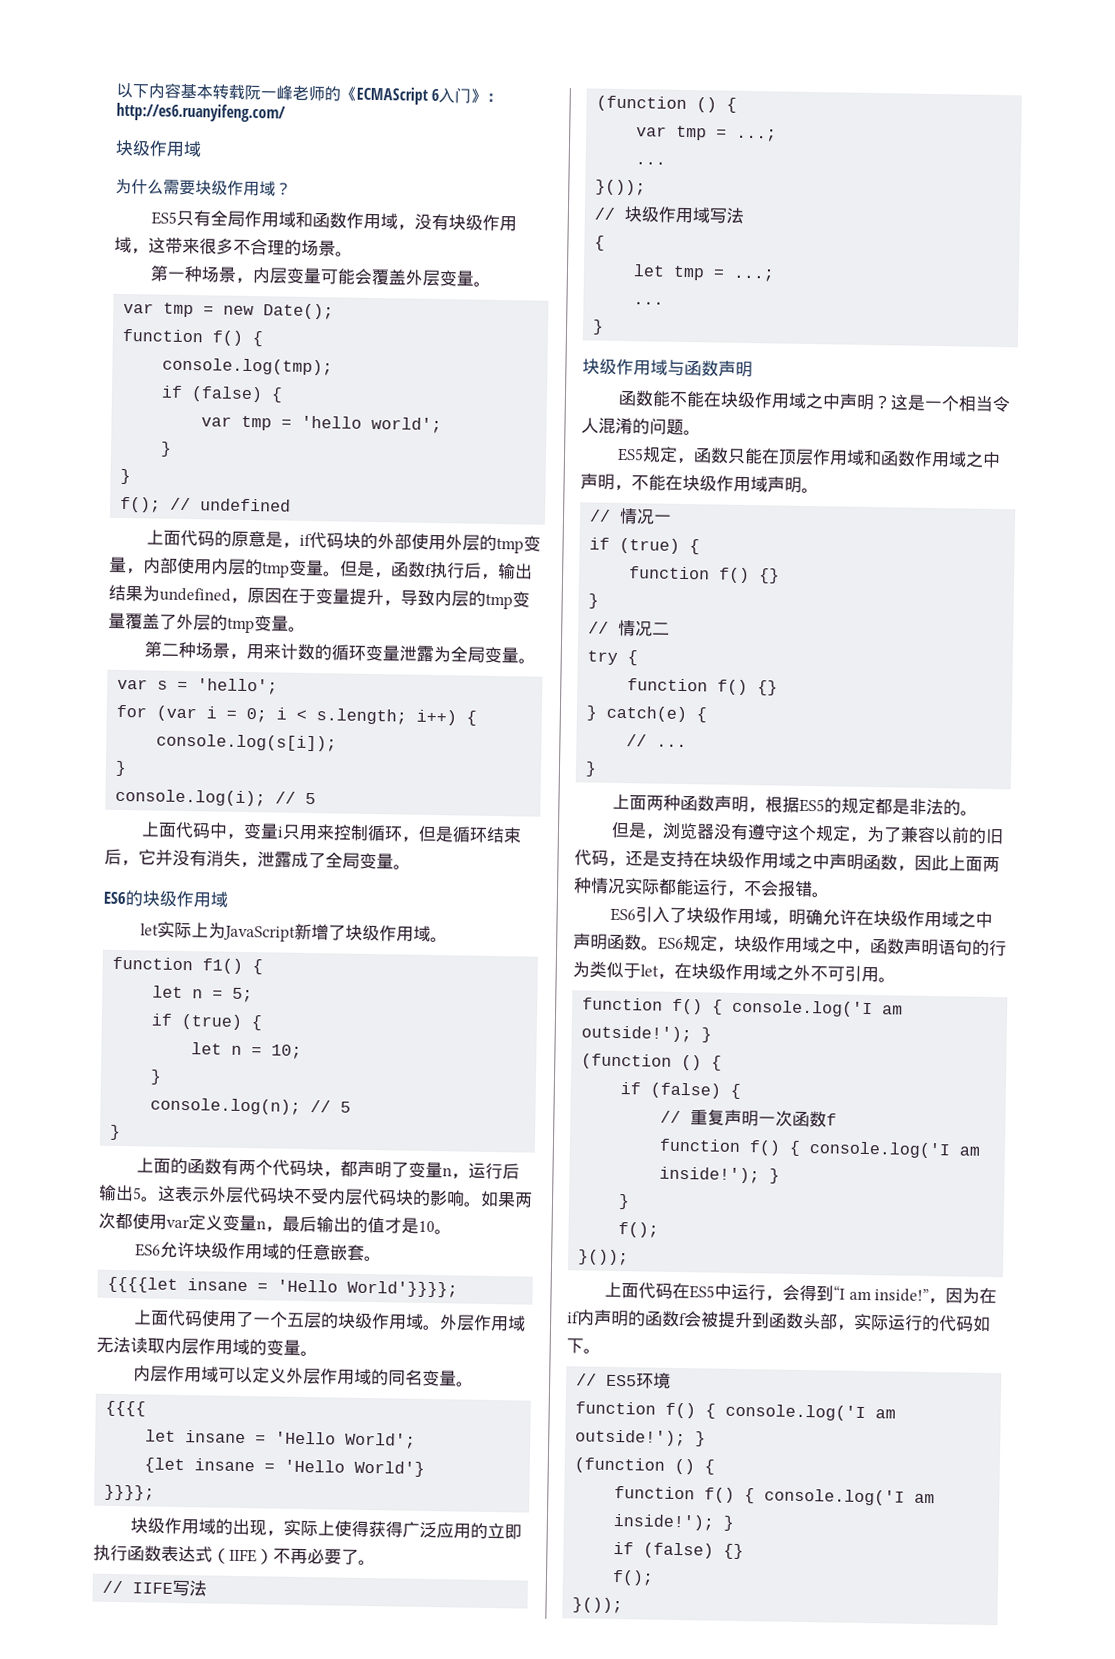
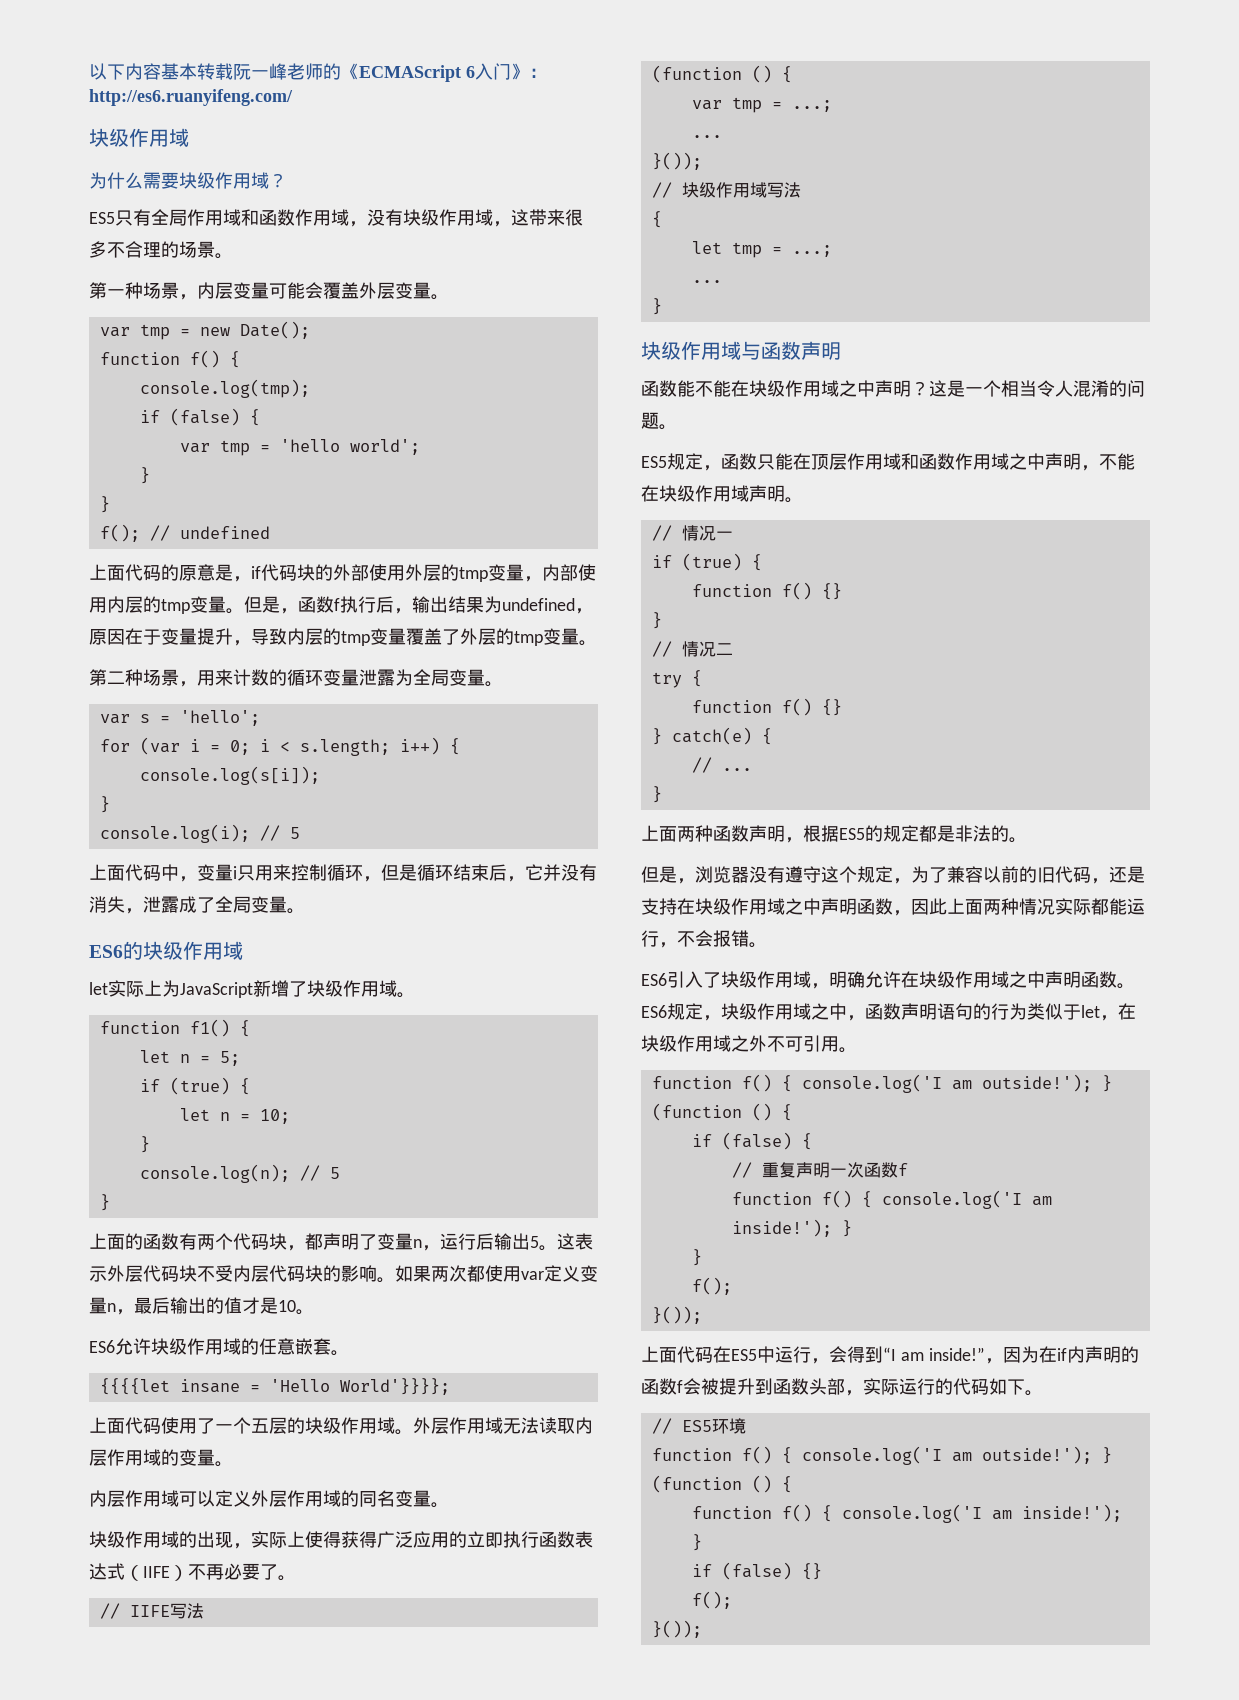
[105,1400,147,1417] [145,1429,417,1449] [144,1457,426,1477] [104,1484,156,1501] // {{{{ // let insane = 'Hello World'; // {let insane = 'Hello World'} // }}}}; -> (449, 1505) none

